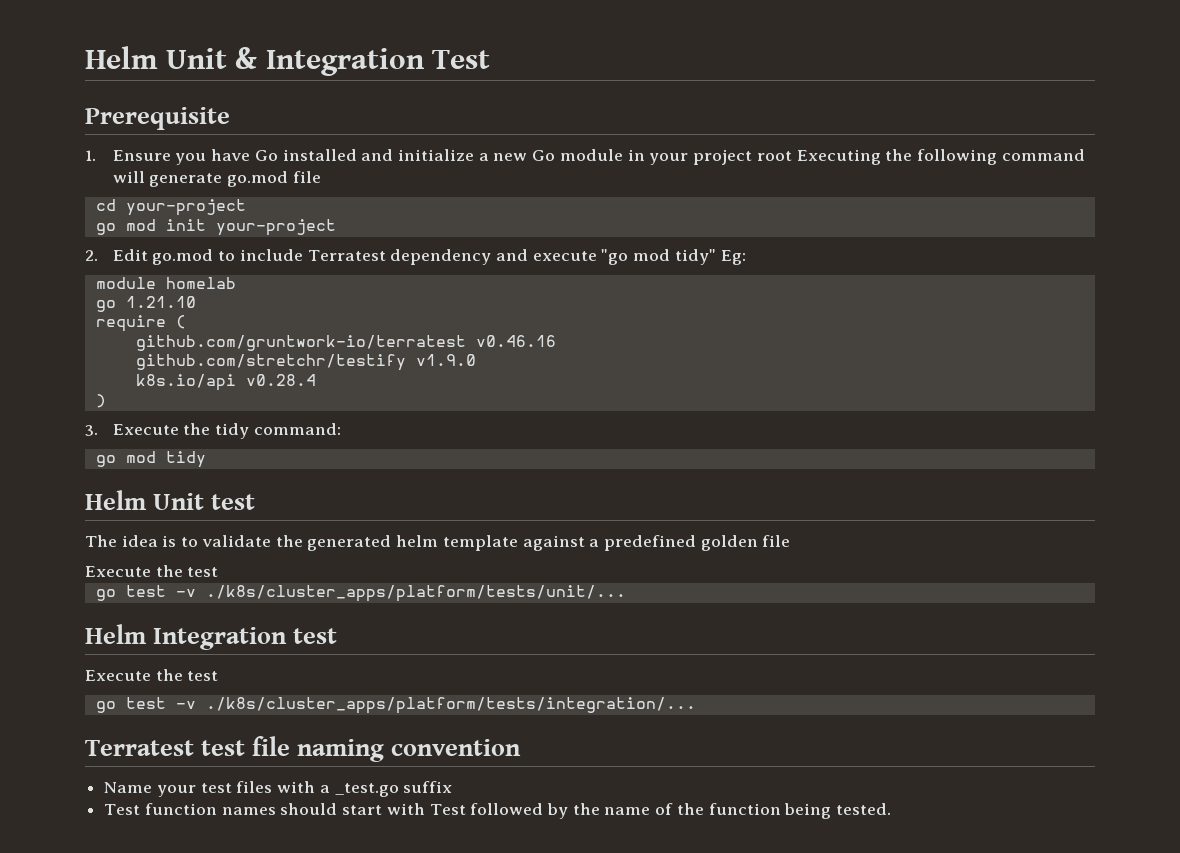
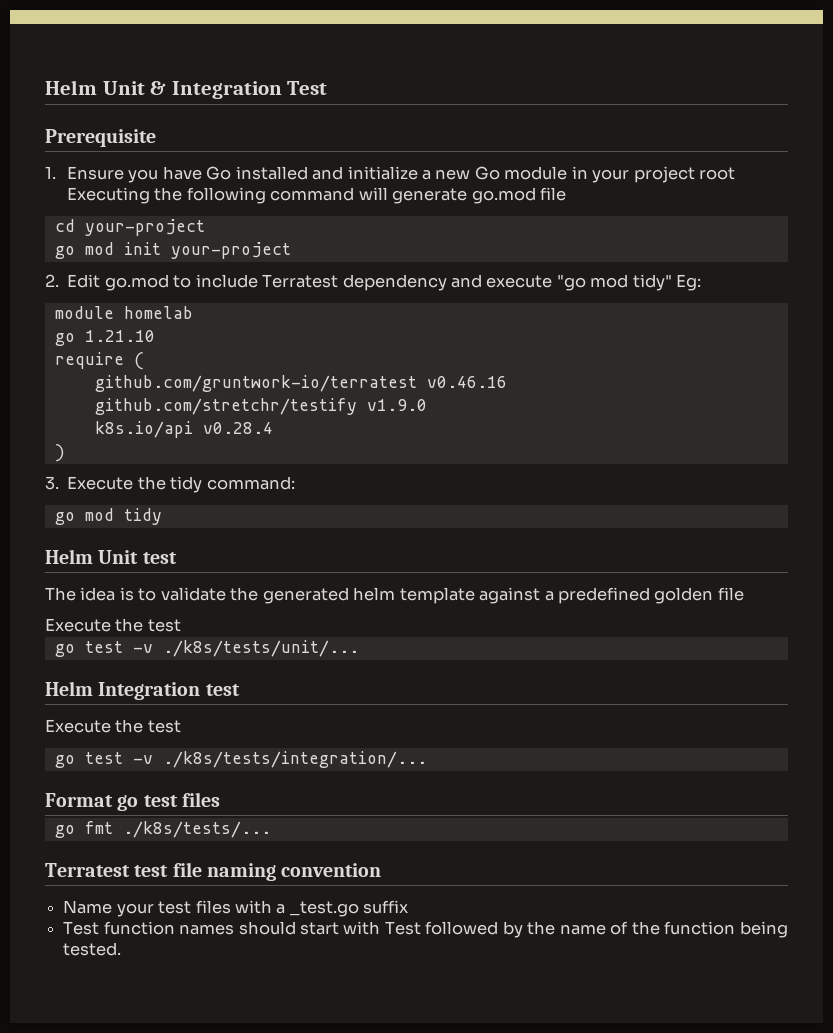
[205,585,626,602] ./k8s/cluster_apps/platform/tests/unit/... -> [162,640,359,657] ./k8s/tests/unit/...
[205,697,696,714] ./k8s/cluster_apps/platform/tests/integration/... -> [162,751,427,768] [45,792,220,811] [54,821,271,838] ./k8s/tests/integration/... // Format go test files // go fmt ./k8s/tests/...

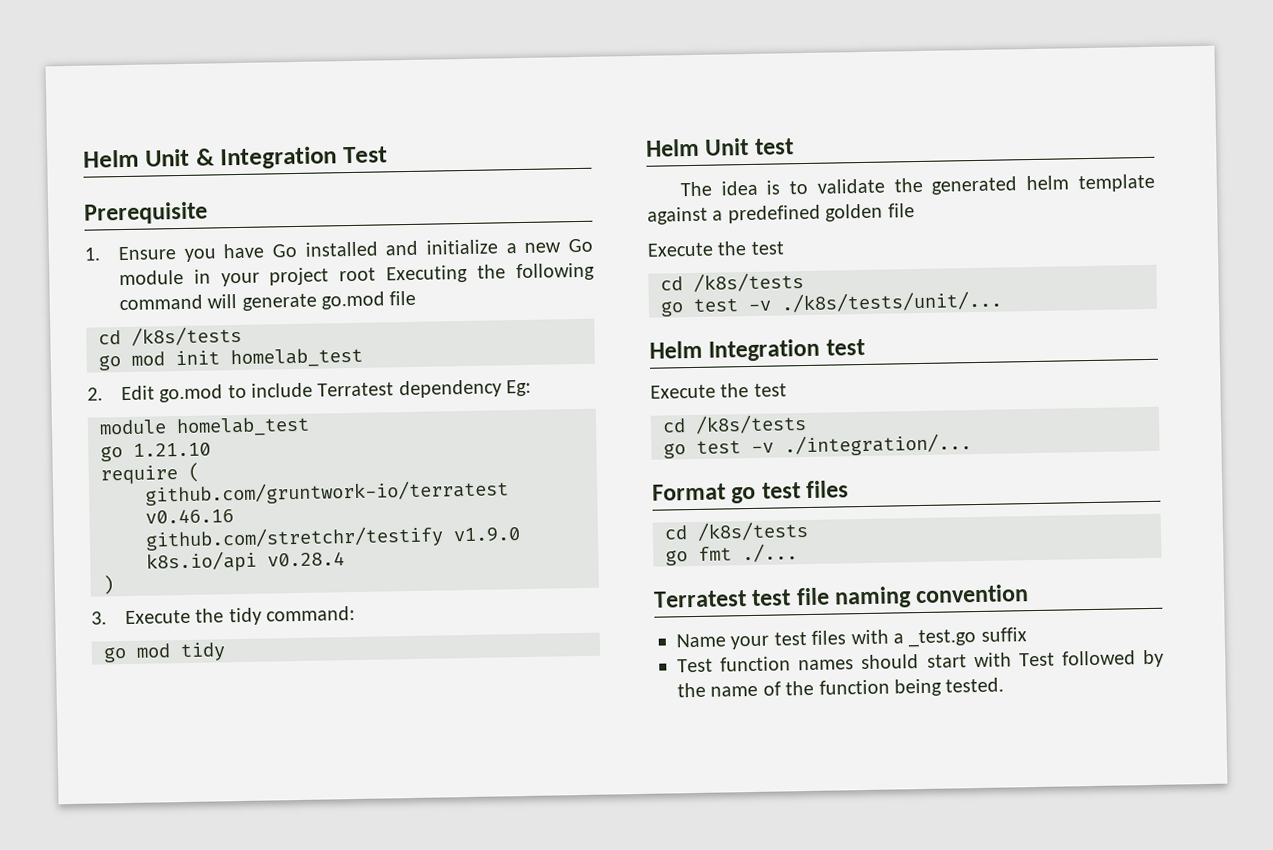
[84,219,205,236] your-project -> [131,325,242,346] /k8s/tests
[170,242,291,259] your-project -> [230,347,363,369] homelab_test
[450,274,672,291] and execute "go mod tidy" -> (502, 389) none
[123,306,193,319] homelab -> [176,416,310,438] homelab_test
(181, 625) none -> [660,272,804,292] // cd /k8s/tests
[54,751,427,768] // go test -v ./k8s/tests/integration/... -> [662,414,807,434] [663,433,972,459] // cd /k8s/tests // go test -v ./integration/...
(220, 799) none -> [664,520,809,541] // cd /k8s/tests
[122,821,271,838] ./k8s/tests/... -> [742,543,798,563] ./...

